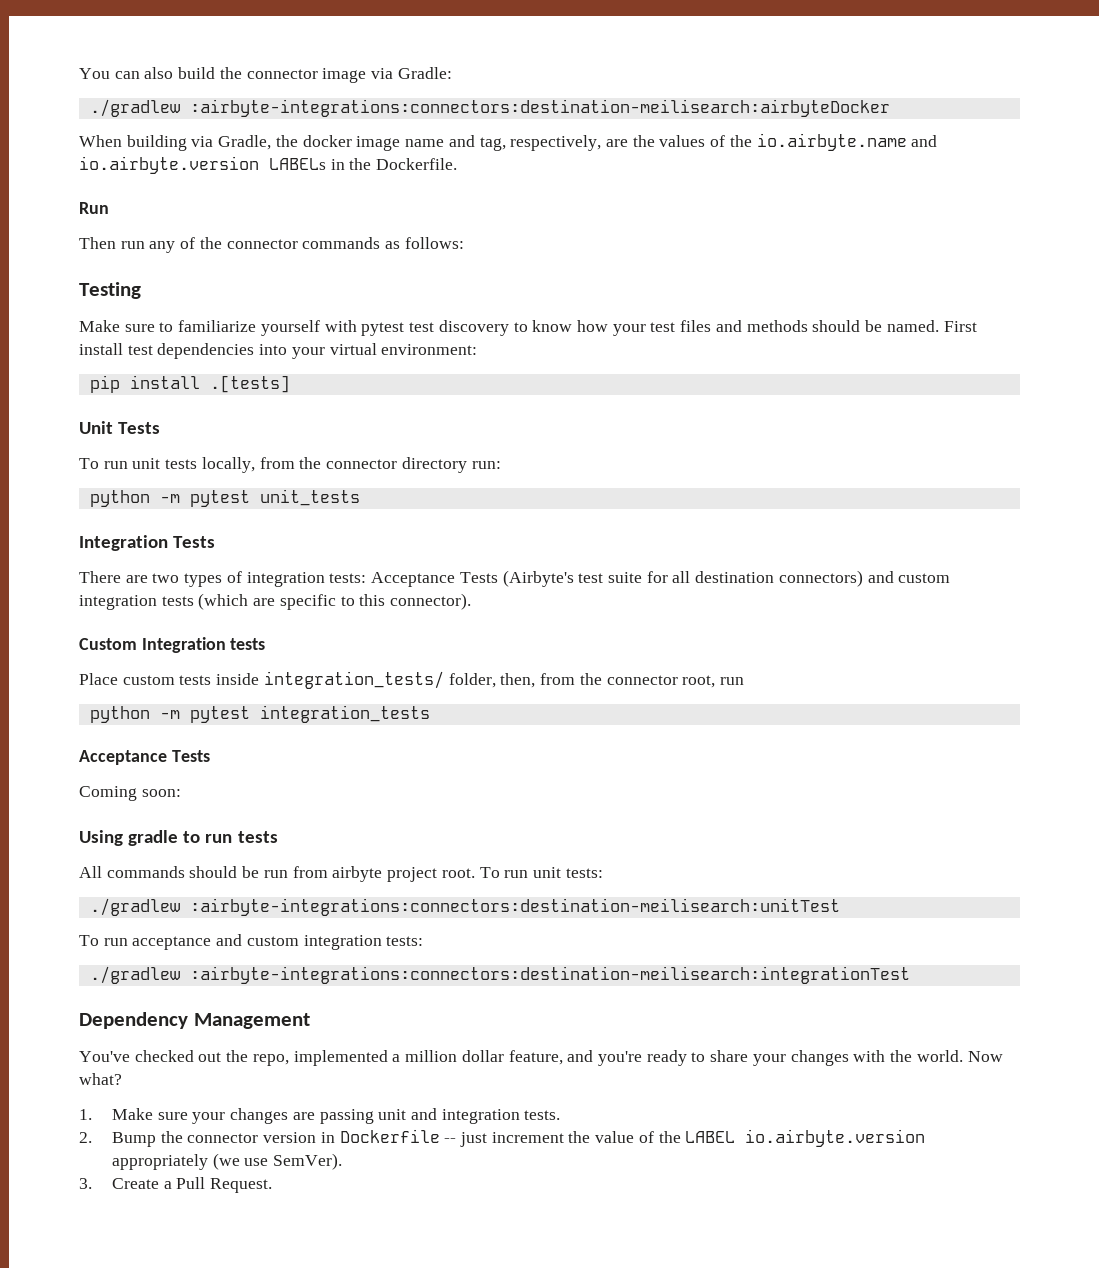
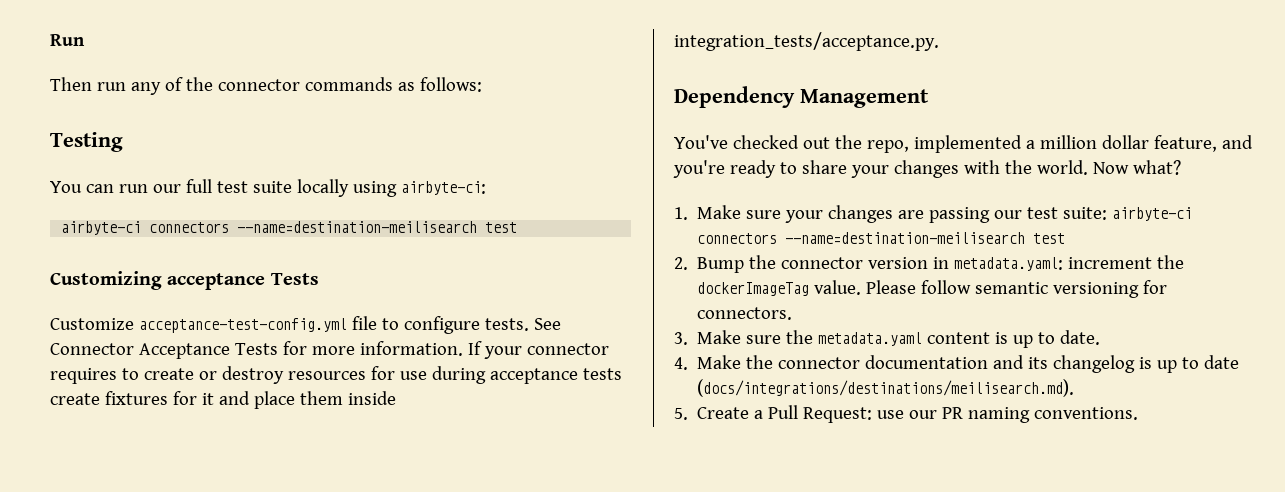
[79,67,452,83] [89,99,890,117] [79,133,938,151] [79,156,458,174] You can also build the connector image via Gradle: // ./gradlew :airbyte-integrations:connectors:destination-meilisearch:airbyteDocker // When building via Gradle, the docker image name and tag, respectively, are the values of the io.airbyte.name and io.airbyte.version LABELs in the Dockerfile. // -> (50, 40) none
[79,320,977,336] [79,343,478,359] [89,375,290,393] [79,421,161,434] [79,457,501,473] [89,489,360,507] [79,535,216,551] [79,570,951,587] [79,593,472,610] [79,637,266,653] [79,671,744,689] [89,705,430,723] [79,750,210,765] [79,786,181,801] [79,830,278,846] [79,866,603,882] [89,898,840,916] [79,934,424,950] [89,966,910,984] Make sure to familiarize yourself with pytest test discovery to know how your test files and methods should be named. First install test dependencies into your virtual environment: // pip install .[tests] // Unit Tests // To run unit tests locally, from the connector directory run: // python -m pytest unit_tests // Integration Tests // There are two types of integration tests: Acceptance Tests (Airbyte's test suite for all destination connectors) and custom integration tests (which are specific to this connector). // Custom Integration tests // Place custom tests inside integration_tests/ folder, then, from the connector root, run // python -m pytest integration_tests // Acceptance Tests // Coming soon: // Using gradle to run tests // All commands should be run from airbyte project root. To run unit tests: // ./gradlew :airbyte-integrations:connectors:destination-meilisearch:unitTest // To run acceptance and custom integration tests: // ./gradlew :airbyte-integrations:connectors:destination-meilisearch:integrationTest -> [50,179,486,197] [61,221,518,235] [50,271,319,290] [50,316,561,334] [50,341,609,359] [50,366,622,384] [50,391,396,409] [674,32,939,51] You can run our full test suite locally using airbyte-ci: // airbyte-ci connectors --name=destination-meilisearch test // Customizing acceptance Tests // Customize acceptance-test-config.yml file to configure tests. See Connector Acceptance Tests for more information. If your connector requires to create or destroy resources for use during acceptance tests create fixtures for it and place them inside integration_tests/acceptance.py.
[378,1108,561,1124] unit and integration tests. -> [994,207,1193,221] [697,232,1066,244] our test suite: airbyte-ci connectors --name=destination-meilisearch test
[339,1129,926,1147] [111,1153,343,1170] [79,1177,273,1193] Dockerfile -- just increment the value of the LABEL io.airbyte.version appropriately (we use SemVer). // 3. Create a Pull Request. -> [954,255,1185,271] [697,280,1168,298] [697,307,793,320] [674,330,1101,348] [674,355,1240,373] [697,379,1075,397] [674,405,1139,423] metadata.yaml: increment the dockerImageTag value. Please follow semantic versioning for connectors. // 3. Make sure the metadata.yaml content is up to date. // 4. Make the connector documentation and its changelog is up to date (docs/integrations/destinations/meilisearch.md). // 5. Create a Pull Request: use our PR naming conventions.

